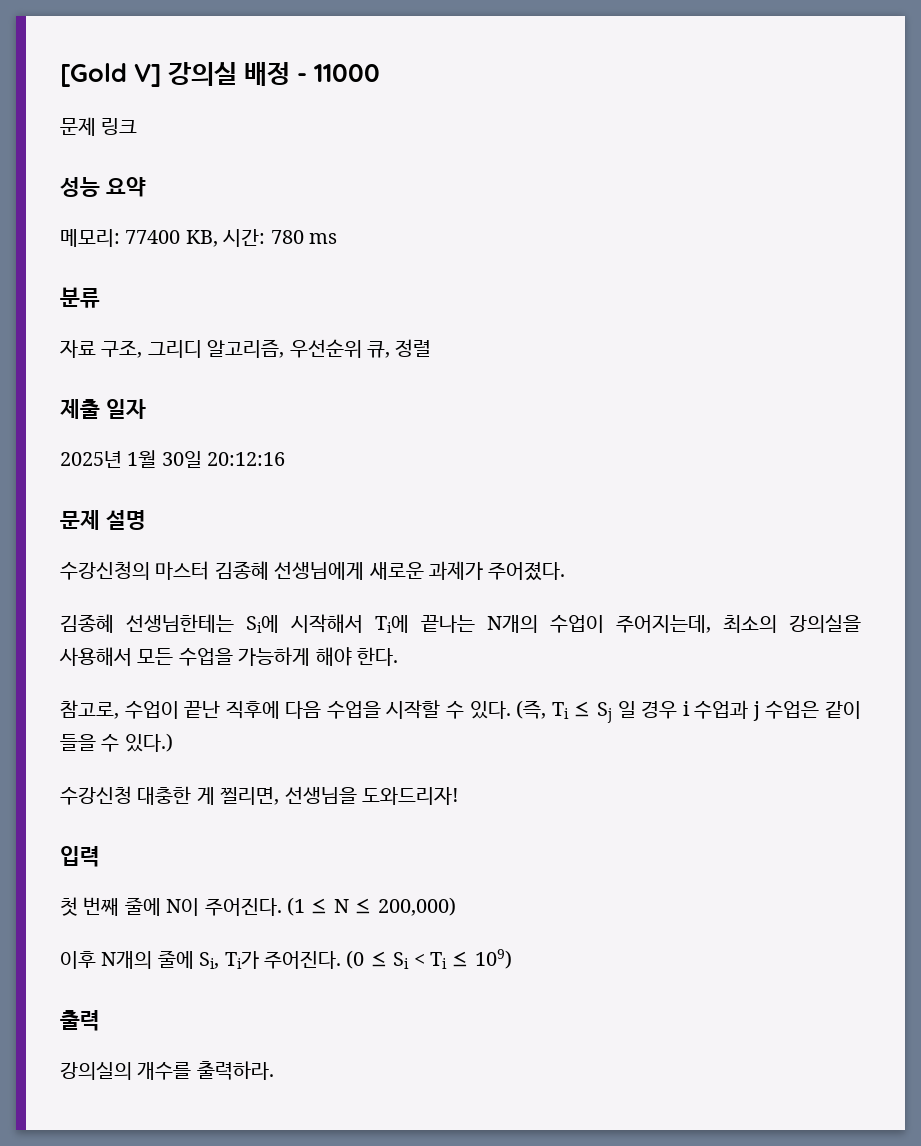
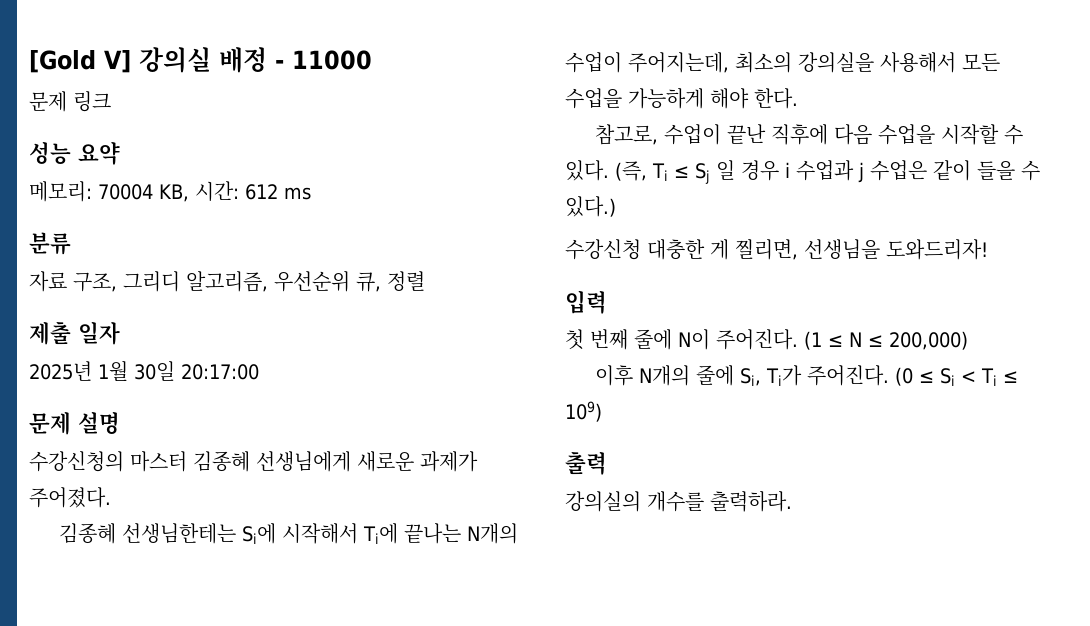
[125,230,181,244] 77400 -> [98,184,153,200] 70004
[270,230,304,244] 780 -> [245,184,278,200] 612
[207,452,286,466] 20:12:16 -> [181,364,259,380] 20:17:00

